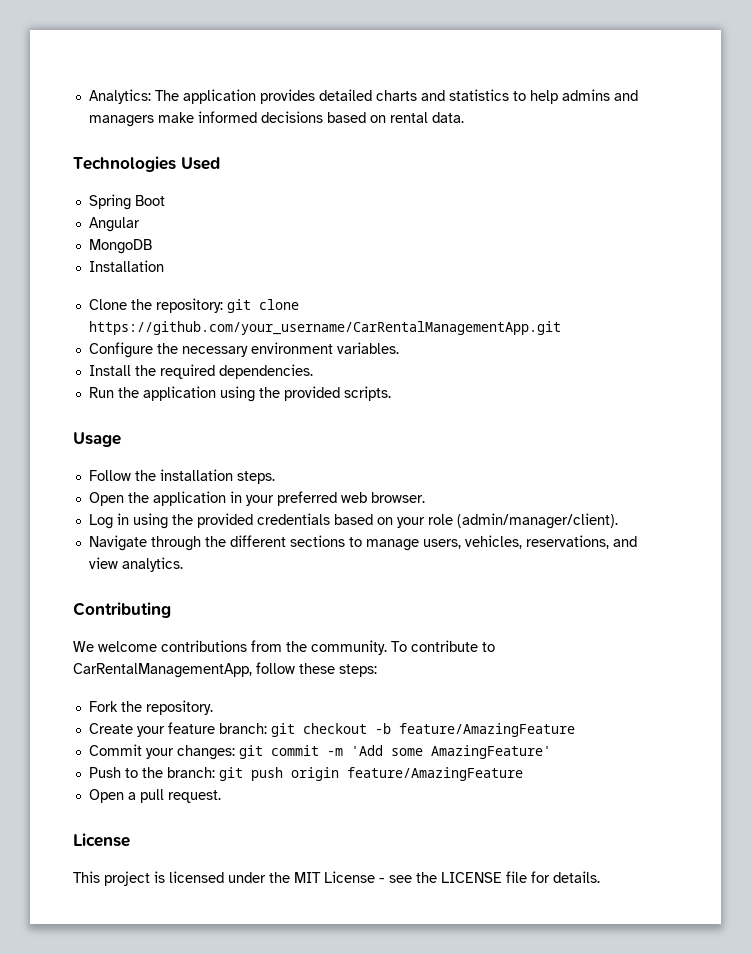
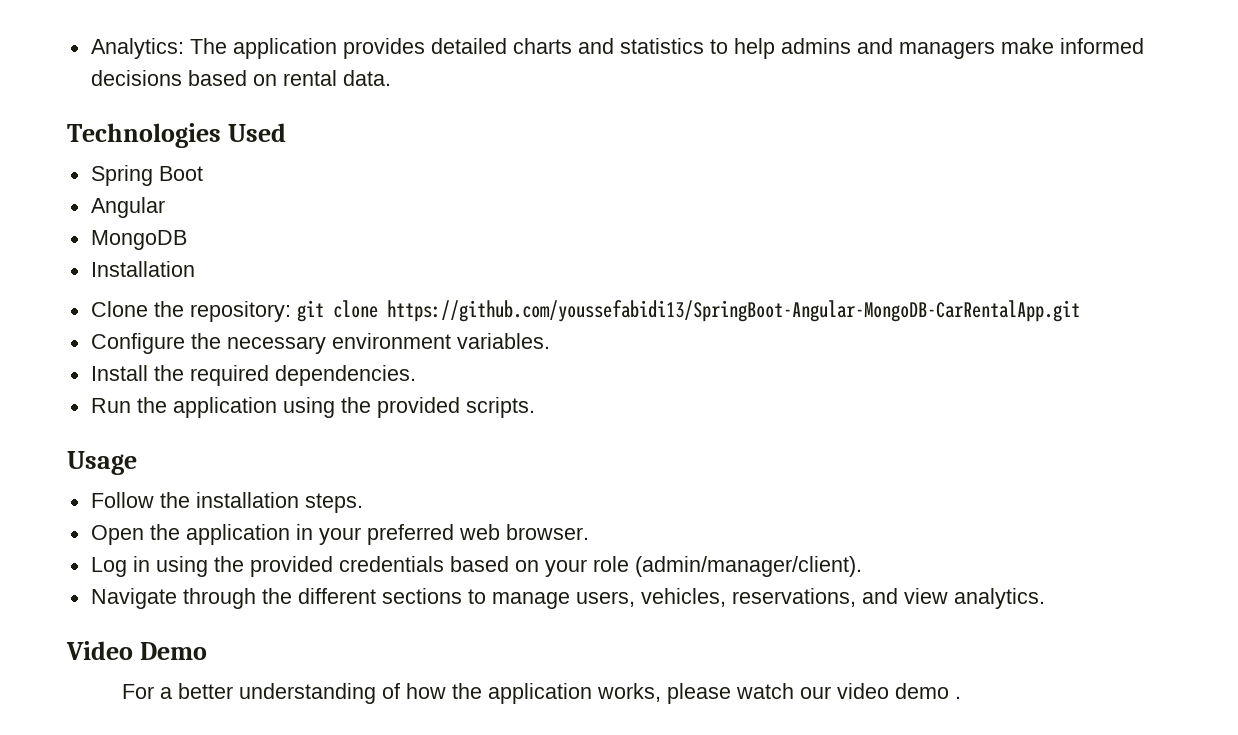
[88,321,561,335] https://github.com/your_username/CarRentalManagementApp.git -> [386,300,1080,322] https://github.com/youssefabidi13/SpringBoot-Angular-MongoDB-CarRentalApp.git
[73,602,171,618] [73,640,495,655] [73,662,377,678] [88,700,213,715] [88,722,575,737] [88,744,551,760] [88,767,523,781] [88,789,221,803] [73,833,130,847] [73,871,600,886] Contributing // We welcome contributions from the community. To contribute to CarRentalManagementApp, follow these steps: // Fork the repository. // Create your feature branch: git checkout -b feature/AmazingFeature // Commit your changes: git commit -m 'Add some AmazingFeature' // Push to the branch: git push origin feature/AmazingFeature // Open a pull request. // License // This project is licensed under the MIT License - see the LICENSE file for details. -> [66,641,207,660] [121,683,961,704] Video Demo // For a better understanding of how the application works, please watch our video demo .

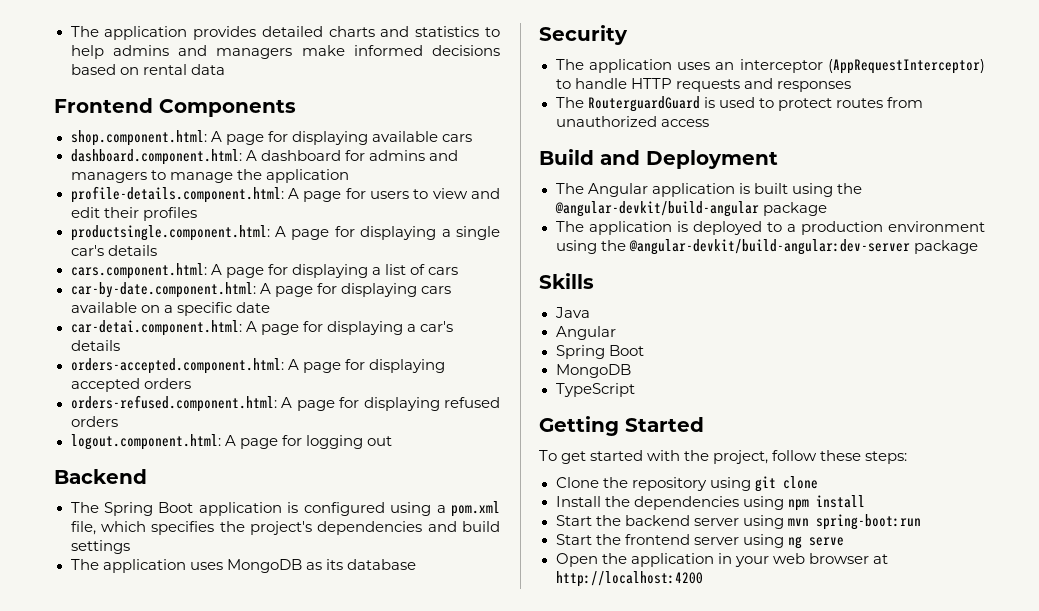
[90,38,184,59] Analytics: -> (70, 31) none
[342,70,391,86] [67,123,286,148] [90,165,203,186] [90,197,165,218] data. // Technologies Used // Spring Boot // Angular -> [190,64,225,75] [54,98,296,117] [70,130,472,146] [70,149,458,165] [70,169,349,183] [70,186,501,203] [70,207,197,221] [70,225,501,241] [70,245,157,256] [70,263,458,279] [70,282,451,298] [70,302,270,316] [70,320,453,336] [70,340,120,351] [70,358,445,374] [70,378,191,392] [70,395,500,412] [70,416,118,427] [70,434,392,450] [54,469,147,484] [70,501,500,517] [70,521,501,535] [70,540,130,554] [70,559,416,573] [539,25,628,45] [555,59,985,74] [555,78,851,92] [555,96,923,112] [555,116,709,127] [539,149,778,169] [555,183,862,197] [554,201,827,217] [555,221,985,235] [555,239,978,255] [539,273,594,289] [554,307,590,318] [555,326,616,340] [555,345,644,359] data // Frontend Components // shop.component.html: A page for displaying available cars // dashboard.component.html: A dashboard for admins and managers to manage the application // profile-details.component.html: A page for users to view and edit their profiles // productsingle.component.html: A page for displaying a single car's details // cars.component.html: A page for displaying a list of cars // car-by-date.component.html: A page for displaying cars available on a specific date // car-detai.component.html: A page for displaying a car's details // orders-accepted.component.html: A page for displaying accepted orders // orders-refused.component.html: A page for displaying refused orders // logout.component.html: A page for logging out // Backend // The Spring Boot application is configured using a pom.xml file, which specifies the project's dependencies and build settings // The application uses MongoDB as its database // Security // The application uses an interceptor (AppRequestInterceptor) to handle HTTP requests and responses // The RouterguardGuard is used to protect routes from unauthorized access // Build and Deployment // The Angular application is built using the @angular-devkit/build-angular package // The application is deployed to a production environment using the @angular-devkit/build-angular:dev-server package // Skills // Java // Angular // Spring Boot
[90,261,195,277] Installation -> [555,383,635,397] [539,416,704,436] [539,450,908,464] TypeScript // Getting Started // To get started with the project, follow these steps:
[189,301,291,322] repository: -> [631,477,751,491] repository using
[386,300,1080,322] [90,333,550,354] [90,365,416,386] [90,397,535,418] [67,451,137,475] [90,492,363,513] https://github.com/youssefabidi13/SpringBoot-Angular-MongoDB-CarRentalApp.git // Configure the necessary environment variables. // Install the required dependencies. // Run the application using the provided scripts. // Usage // Follow the installation steps. -> [555,495,865,511] [555,514,921,530] [555,534,844,549] // Install the dependencies using npm install // Start the backend server using mvn spring-boot:run // Start the frontend server using ng serve
[366,524,589,545] [90,556,862,577] [90,588,1045,609] [66,641,207,660] [121,683,961,704] preferred web browser. // Log in using the provided credentials based on your role (admin/manager/client). // Navigate through the different sections to manage users, vehicles, reservations, and view analytics. // Video Demo // For a better understanding of how the application works, please watch our video demo . -> [772,553,888,564] [555,571,703,587] web browser at http://localhost:4200

